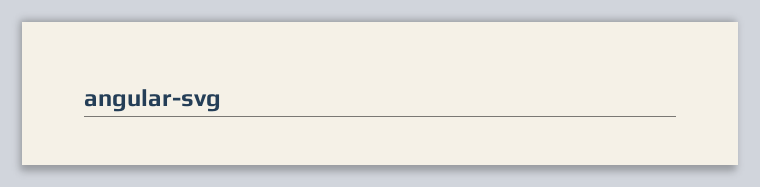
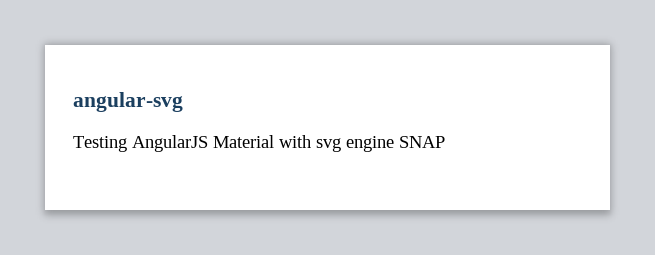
(221, 100) none -> [73,135,445,152] // Testing AngularJS Material with svg engine SNAP

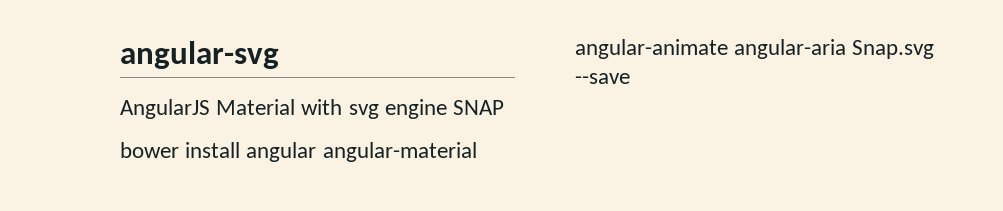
[73,136,127,152] Testing -> (279, 55) none
(445, 142) none -> [120,142,477,162] [575,39,935,59] [575,73,630,84] // bower install angular angular-material angular-animate angular-aria Snap.svg --save

